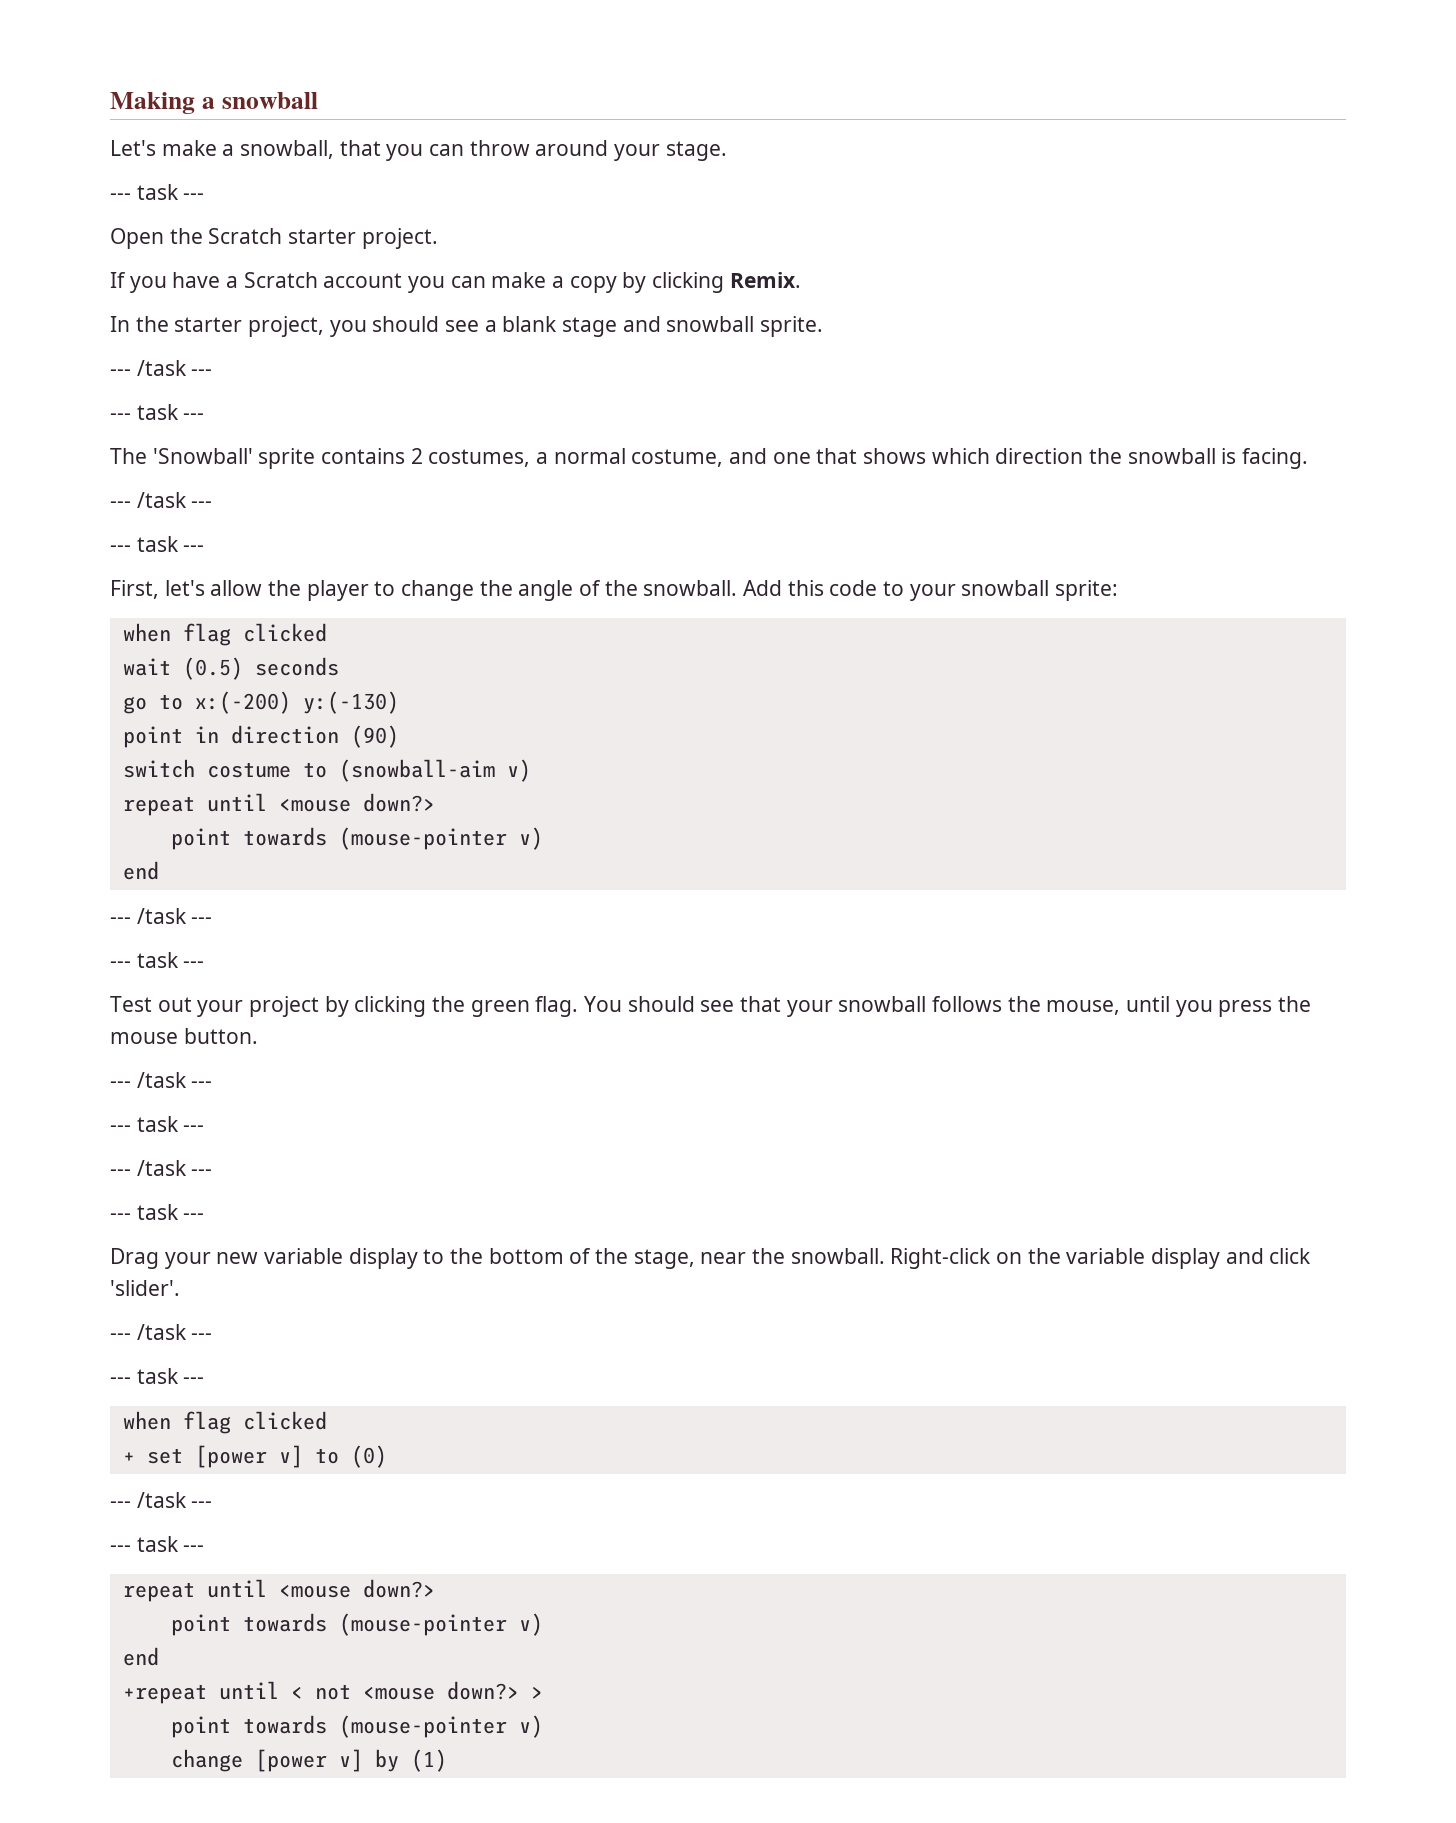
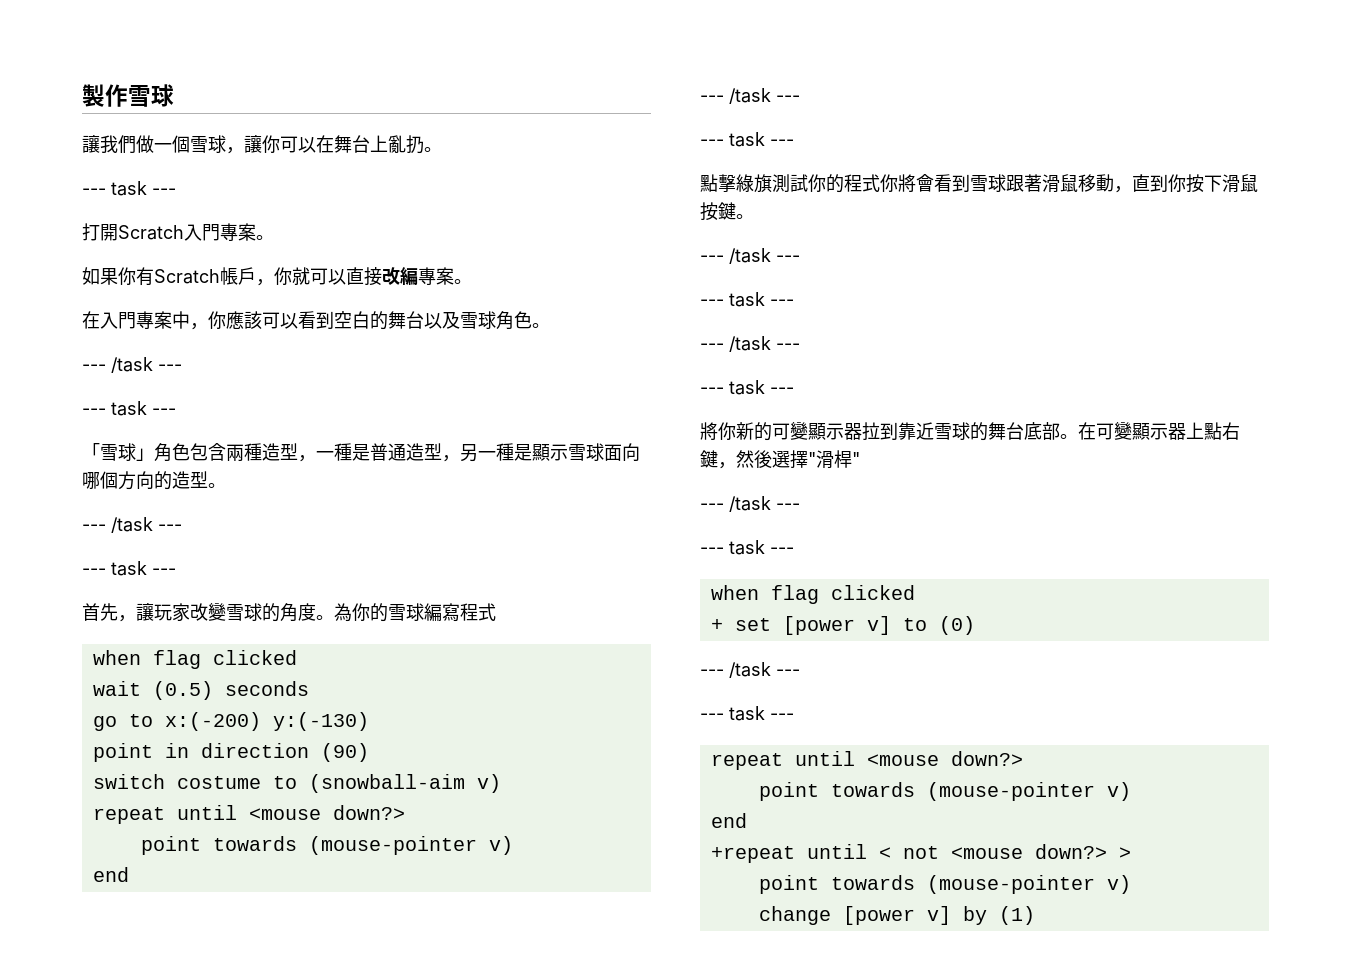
[110,92,318,114] [110,140,727,161] [110,184,205,200] [110,228,438,249] [110,272,801,293] [110,316,824,337] [110,360,213,376] [110,404,205,420] [110,448,1309,469] [110,492,213,508] [110,536,205,552] [110,580,1119,601] Making a snowball // Let's make a snowball, that you can throw around your stage. // --- task --- // Open the Scratch starter project. // If you have a Scratch account you can make a copy by clicking Remix. // In the starter project, you should see a blank stage and snowball sprite. // --- /task --- // --- task --- // The 'Snowball' sprite contains 2 costumes, a normal costume, and one that shows which direction the snowball is facing. // --- /task --- // --- task --- // First, let's allow the player to change the angle of the snowball. Add this code to your snowball sprite: -> [82,84,174,107] [82,135,442,154] [82,181,176,196] [82,223,274,241] [82,267,472,286] [82,311,550,330] [82,357,182,373] [82,401,176,416] [82,443,640,462] [82,471,226,490] [82,517,182,533] [82,561,176,576] [82,602,496,622] 製作雪球 // 讓我們做一個雪球，讓你可以在舞台上亂扔。 // --- task --- // 打開Scratch入門專案。 // 如果你有Scratch帳戶，你就可以直接改編專案。 // 在入門專案中，你應該可以看到空白的舞台以及雪球角色。 // --- /task --- // --- task --- // 「雪球」角色包含兩種造型，一種是普通造型，另一種是顯示雪球面向哪個方向的造型。 // --- /task --- // --- task --- // 首先，讓玩家改變雪球的角度。為你的雪球編寫程式
[110,996,1312,1017] [110,1028,258,1044] Test out your project by clicking the green flag. You should see that your snowball follows the mouse, until you press the mouse button. -> [700,174,1258,193] [700,202,754,221] 點擊綠旗測試你的程式你將會看到雪球跟著滑鼠移動，直到你按下滑鼠按鍵。
[110,1248,1312,1269] [110,1280,180,1296] Drag your new variable display to the bottom of the stage, near the snowball. Right-click on the variable display and click 'slider'. -> [700,421,1240,441] [700,450,860,469] 將你新的可變顯示器拉到靠近雪球的舞台底部。在可變顯示器上點右鍵，然後選擇"滑桿"

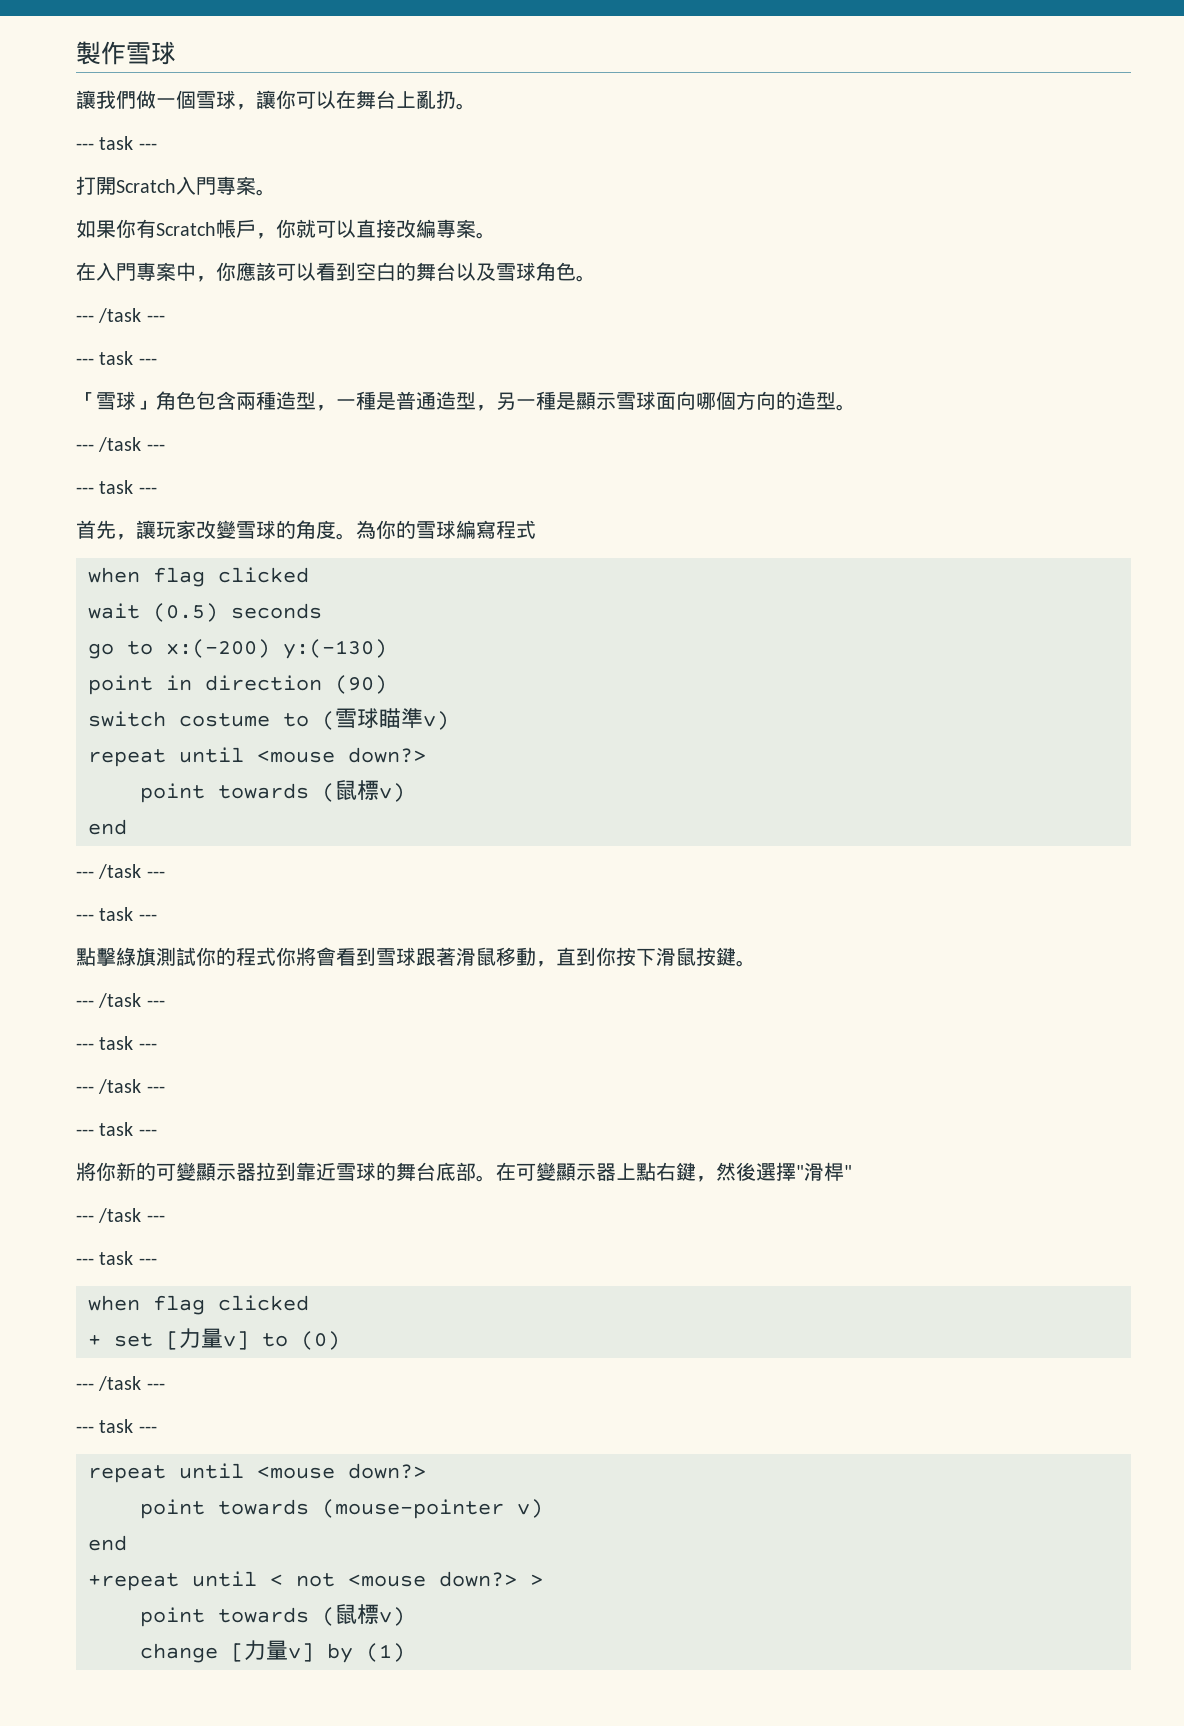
[308,774,465,793] (snowball-aim -> [322,708,423,730] (雪球瞄準
[308,836,477,855] (mouse-pointer -> [322,780,379,802] (鼠標
[782,616,855,635] [power -> [166,1328,223,1350] [力量
[926,875,1095,894] (mouse-pointer -> [322,1604,379,1626] (鼠標
[842,906,915,925] [power -> [231,1640,288,1662] [力量

